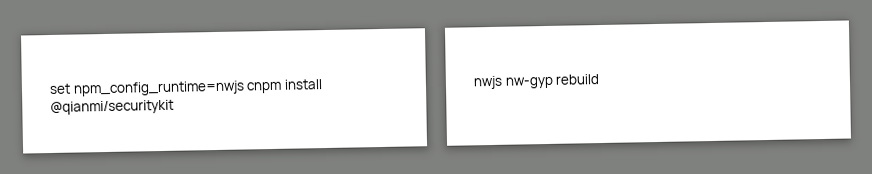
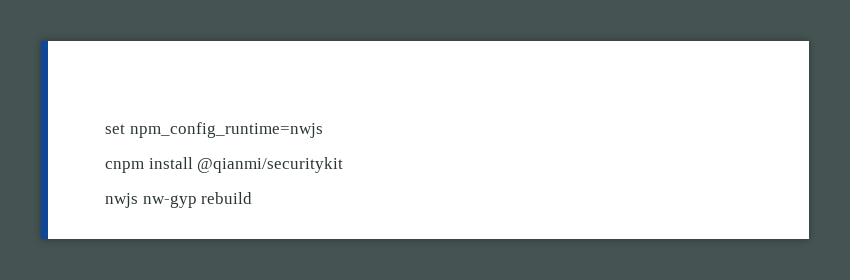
(245, 88) none -> (323, 130) //

